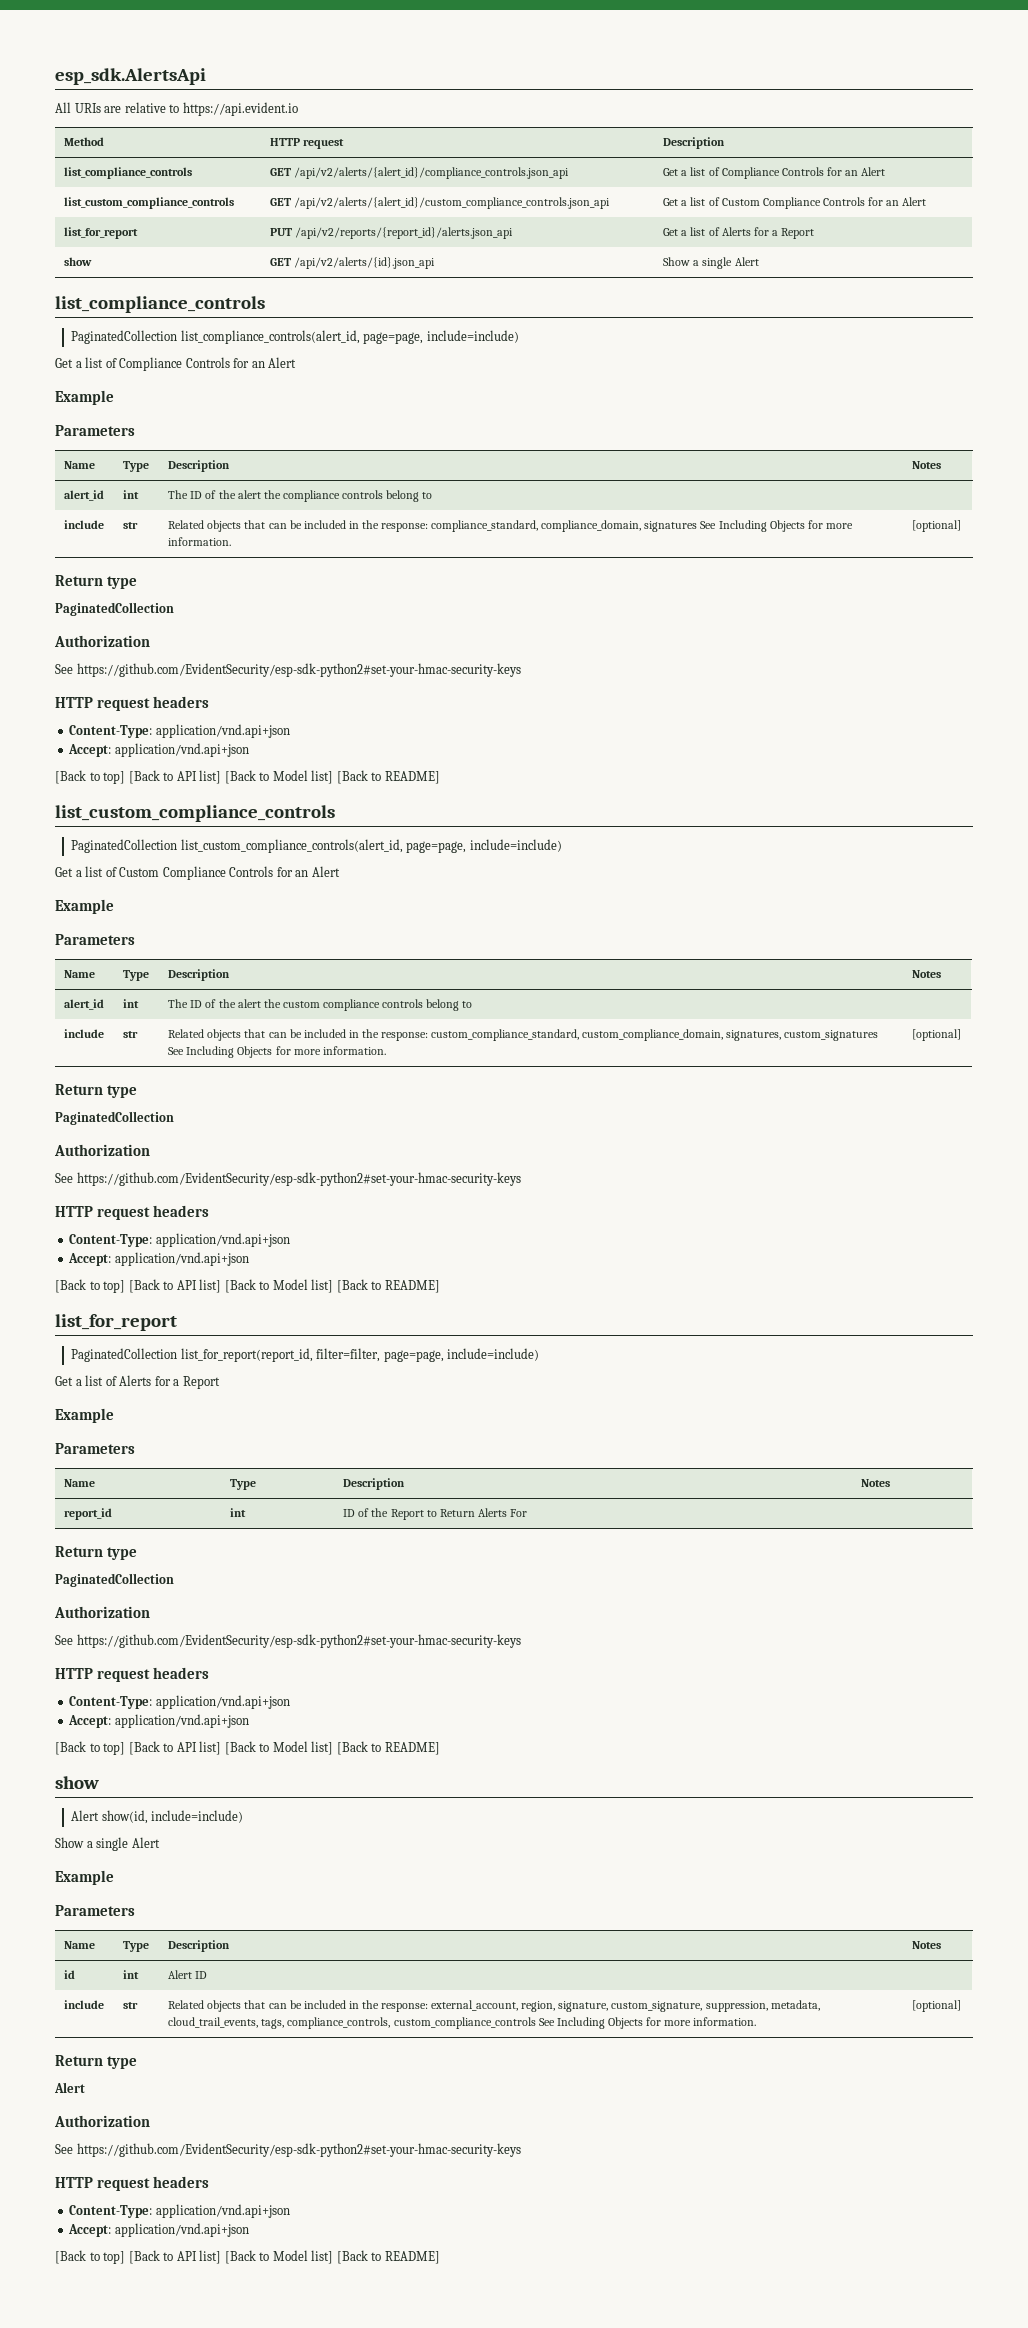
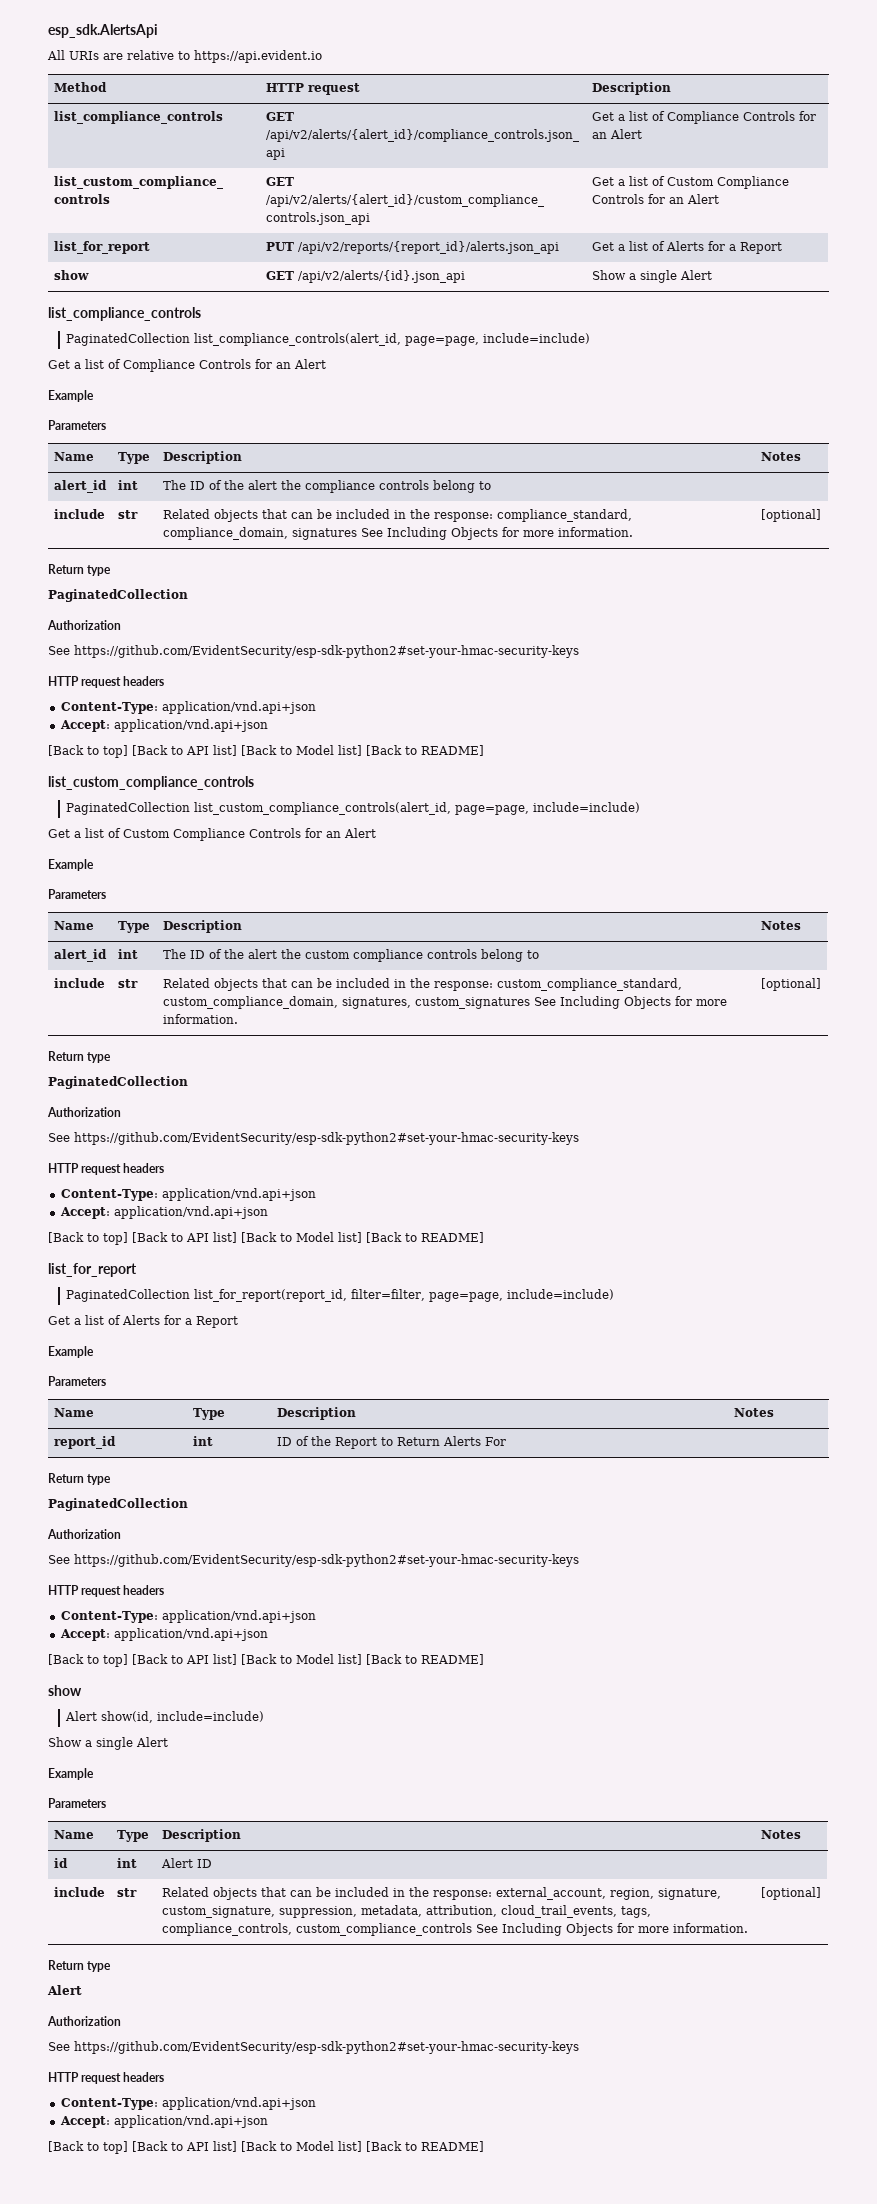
(820, 2005) none -> [425,1905,497,1917] attribution,

